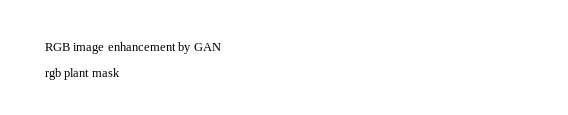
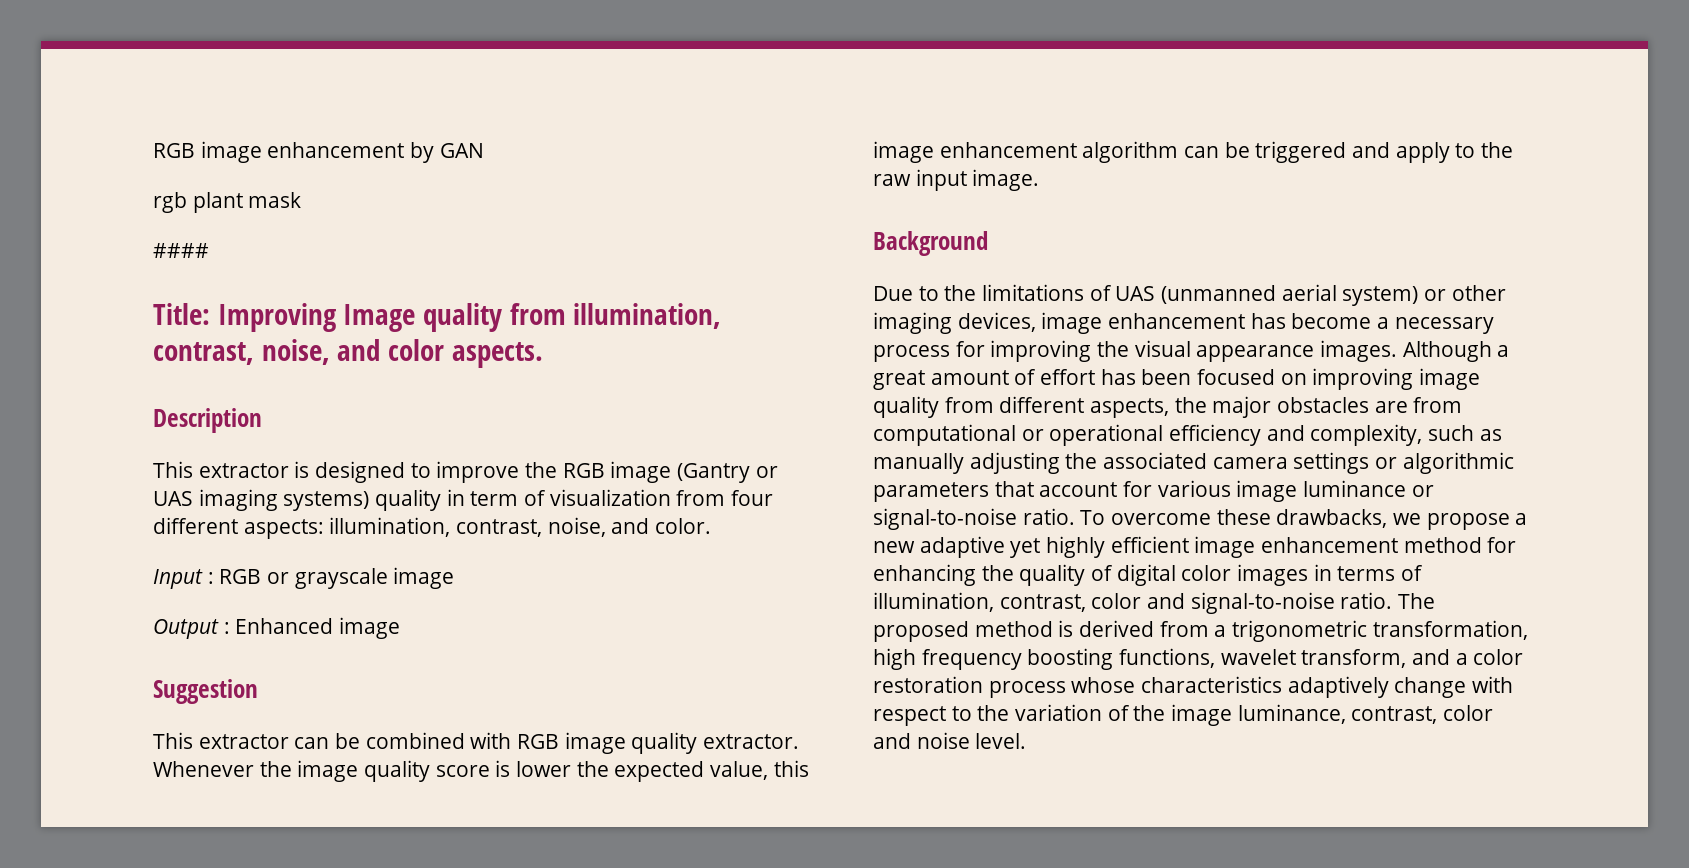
(120, 72) none -> [153,243,209,258] [153,303,722,332] [153,339,543,368] [153,408,262,433] [153,461,778,483] [153,489,774,511] [153,517,712,539] [153,567,455,589] [153,617,401,639] [153,679,258,704] [153,732,800,754] [153,760,809,782] [873,141,1514,163] [873,169,1040,191] [873,231,988,256] [873,284,1506,306] [873,312,1494,334] [873,340,1510,362] [873,368,1481,390] [873,396,1463,418] [873,424,1502,446] [873,452,1514,474] [873,480,1434,502] [873,508,1528,530] [873,536,1517,558] [873,564,1424,586] [873,592,1436,614] [873,620,1528,642] [873,648,1524,670] [873,676,1514,698] [873,704,1494,726] [873,732,1027,749] // #### // Title: Improving Image quality from illumination, contrast, noise, and color aspects. // Description // This extractor is designed to improve the RGB image (Gantry or UAS imaging systems) quality in term of visualization from four different aspects: illumination, contrast, noise, and color. // Input : RGB or grayscale image // Output : Enhanced image // Suggestion // This extractor can be combined with RGB image quality extractor. Whenever the image quality score is lower the expected value, this image enhancement algorithm can be triggered and apply to the raw input image. // Background // Due to the limitations of UAS (unmanned aerial system) or other imaging devices, image enhancement has become a necessary process for improving the visual appearance images. Although a great amount of effort has been focused on improving image quality from different aspects, the major obstacles are from computational or operational efficiency and complexity, such as manually adjusting the associated camera settings or algorithmic parameters that account for various image luminance or signal-to-noise ratio. To overcome these drawbacks, we propose a new adaptive yet highly efficient image enhancement method for enhancing the quality of digital color images in terms of illumination, contrast, color and signal-to-noise ratio. The proposed method is derived from a trigonometric transformation, high frequency boosting functions, wavelet transform, and a color restoration process whose characteristics adaptively change with respect to the variation of the image luminance, contrast, color and noise level.

